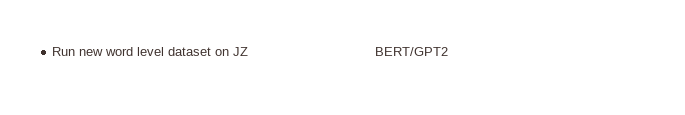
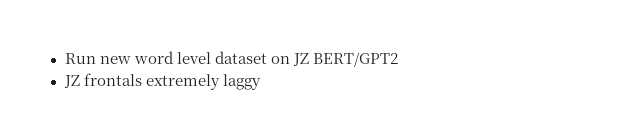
(449, 51) none -> [63,73,261,90] // JZ frontals extremely laggy

